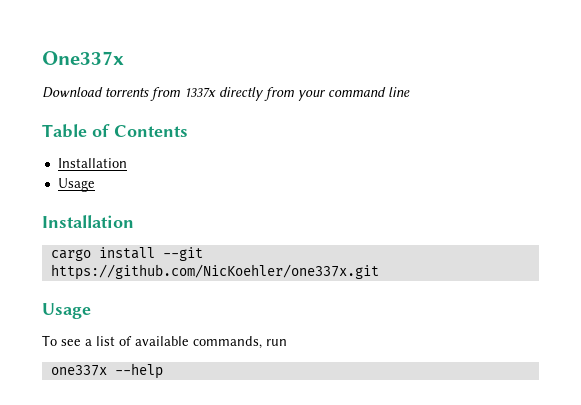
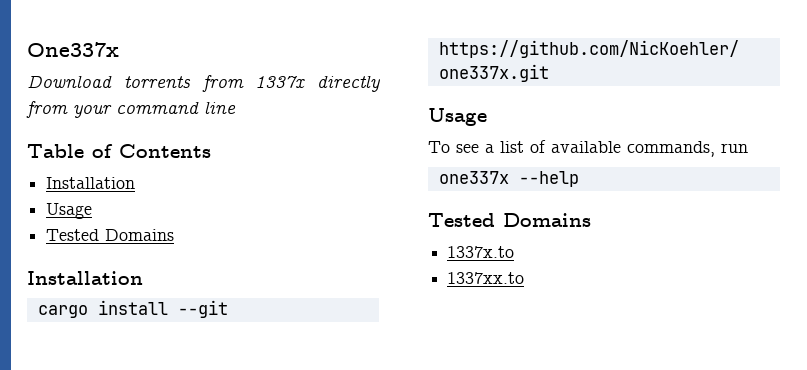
(95, 185) none -> [46,229,175,241] // Tested Domains
(163, 371) none -> [428,213,591,227] [447,246,515,258] [447,272,525,284] // Tested Domains // 1337x.to // 1337xx.to

